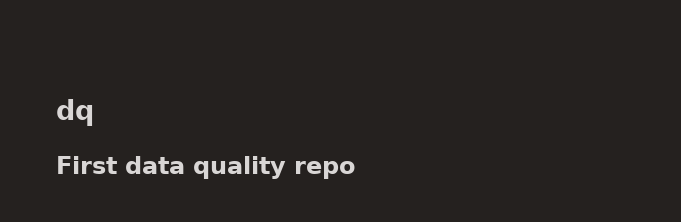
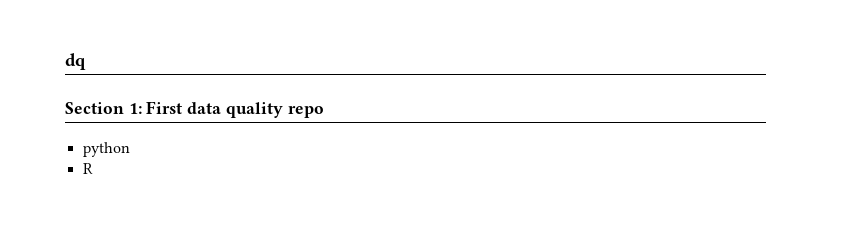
(94, 112) none -> [65,102,142,114] Section 1:
(355, 170) none -> [82,142,130,157] [82,163,93,174] // python // R

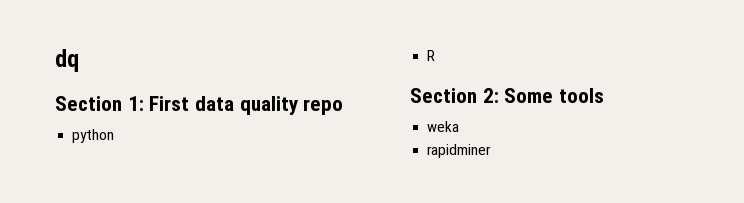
(93, 168) none -> [410,88,605,103] [427,121,460,132] [427,144,492,158] // Section 2: Some tools // weka // rapidminer

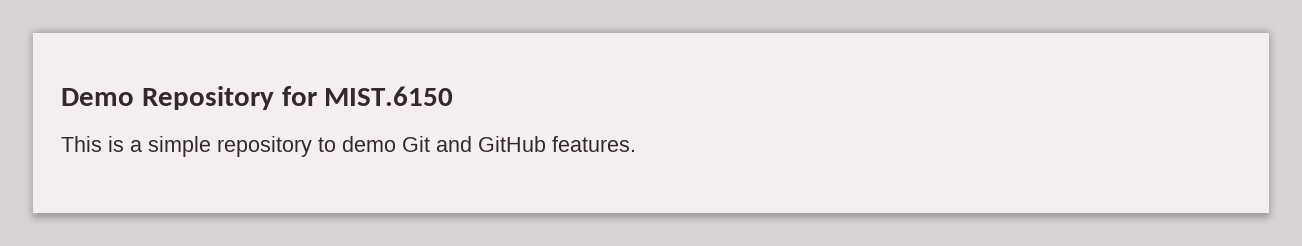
[55,49,79,72] [55,96,344,115] [72,129,115,143] [427,50,436,61] [410,88,605,103] [427,121,460,132] [427,144,492,158] dq // Section 1: First data quality repo // python // R // Section 2: Some tools // weka // rapidminer -> [61,86,454,110] [61,136,636,157] Demo Repository for MIST.6150 // This is a simple repository to demo Git and GitHub features.

